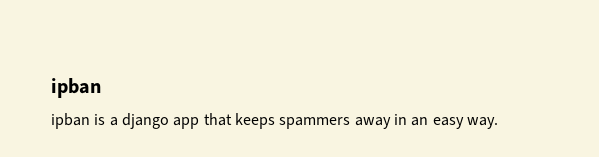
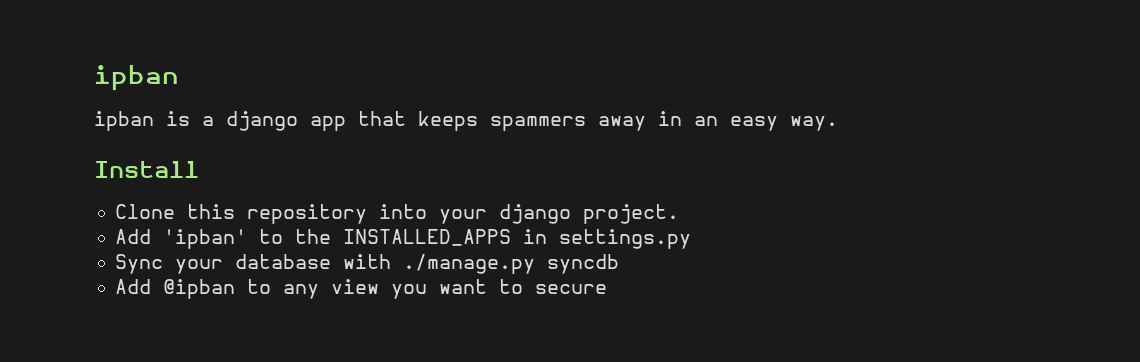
(498, 123) none -> [94,161,199,178] [115,204,680,224] [115,229,692,249] [115,254,620,274] [115,279,608,299] // Install // Clone this repository into your django project. // Add 'ipban' to the INSTALLED_APPS in settings.py // Sync your database with ./manage.py syncdb // Add @ipban to any view you want to secure

